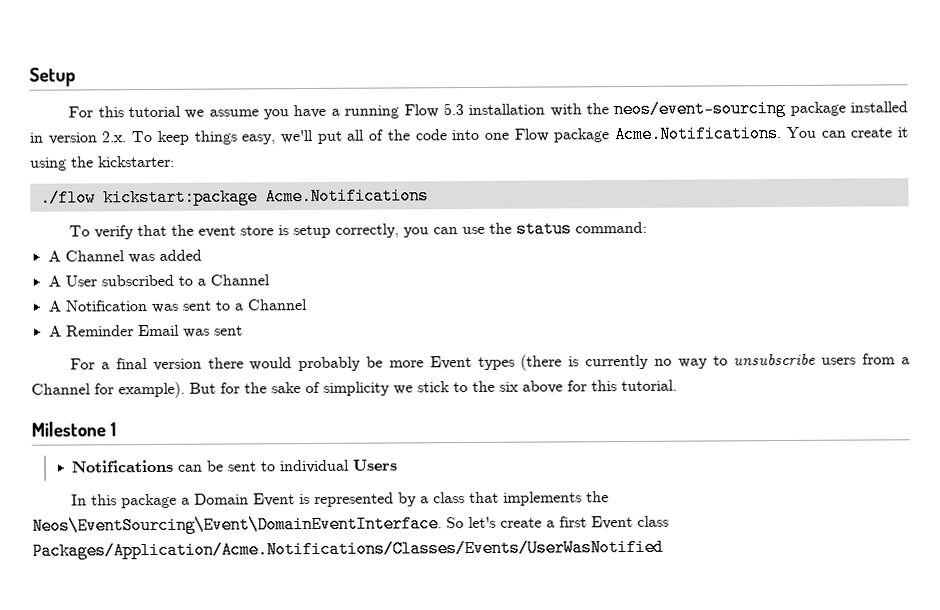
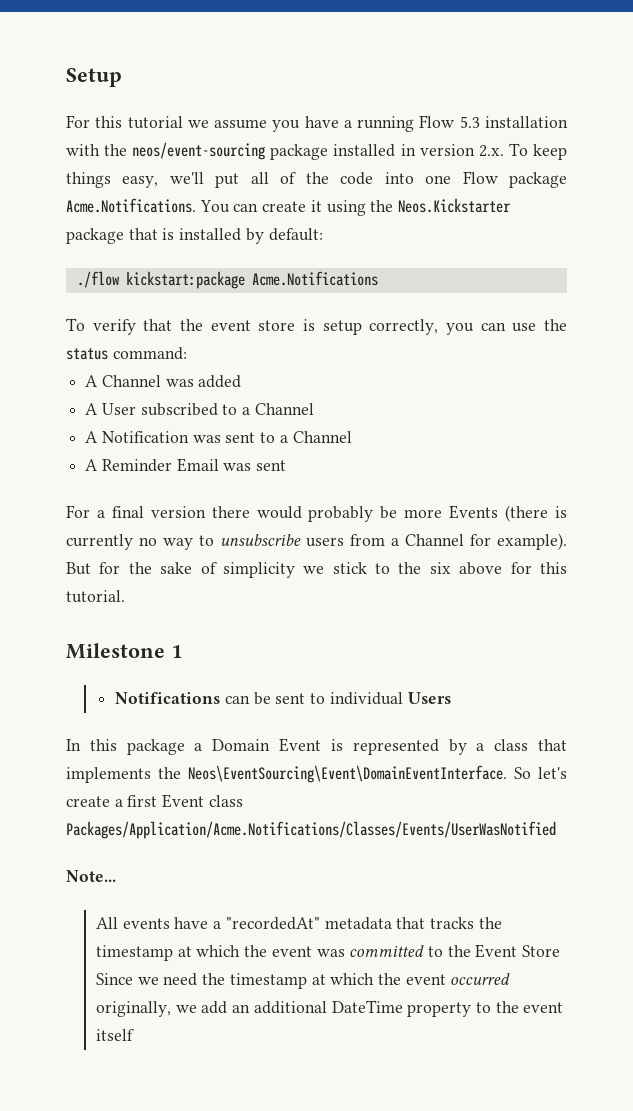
[98,155,175,168] kickstarter: -> [398,198,512,213] [66,228,323,244] Neos.Kickstarter package that is installed by default:
[429,355,515,370] Event types -> [449,505,499,519] Events
(664, 549) none -> [66,870,116,882] [95,917,502,930] [95,944,561,961] [95,973,511,989] [95,1000,564,1017] [95,1029,134,1041] // Note... // All events have a "recordedAt" metadata that tracks the timestamp at which the event was committed to the Event Store Since we need the timestamp at which the event occurred originally, we add an additional DateTime property to the event itself

